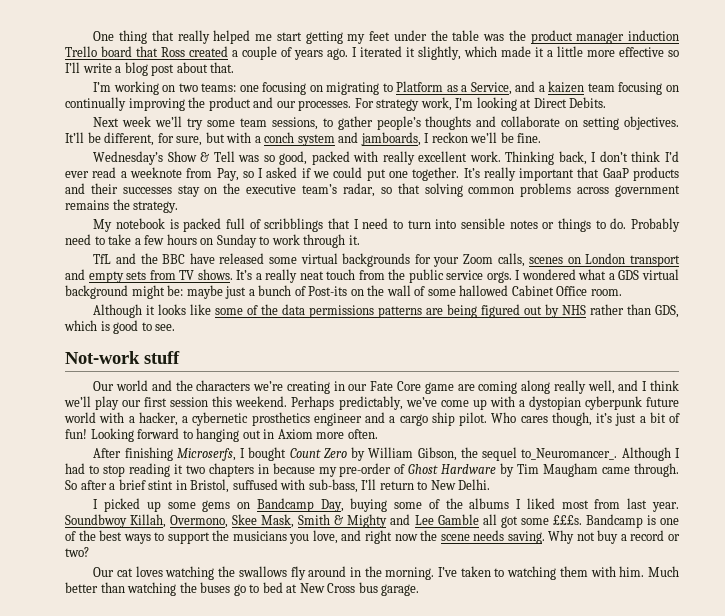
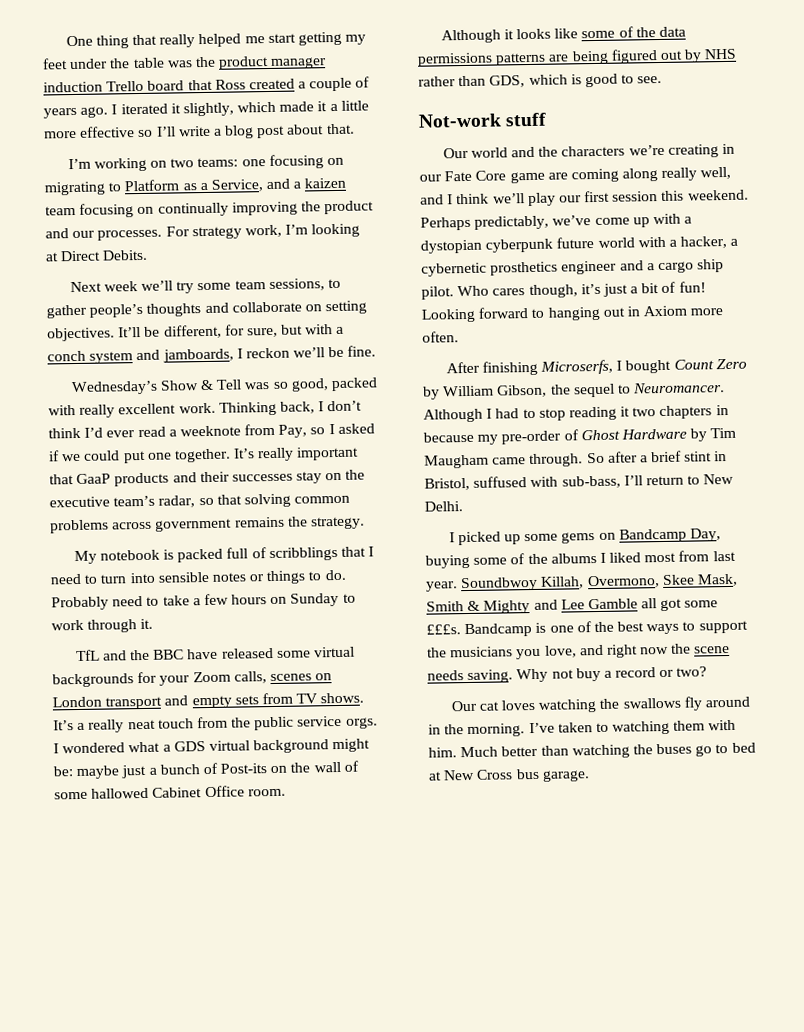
[521,448,618,460] to_Neuromancer_. -> [617,382,726,394] to Neuromancer.

